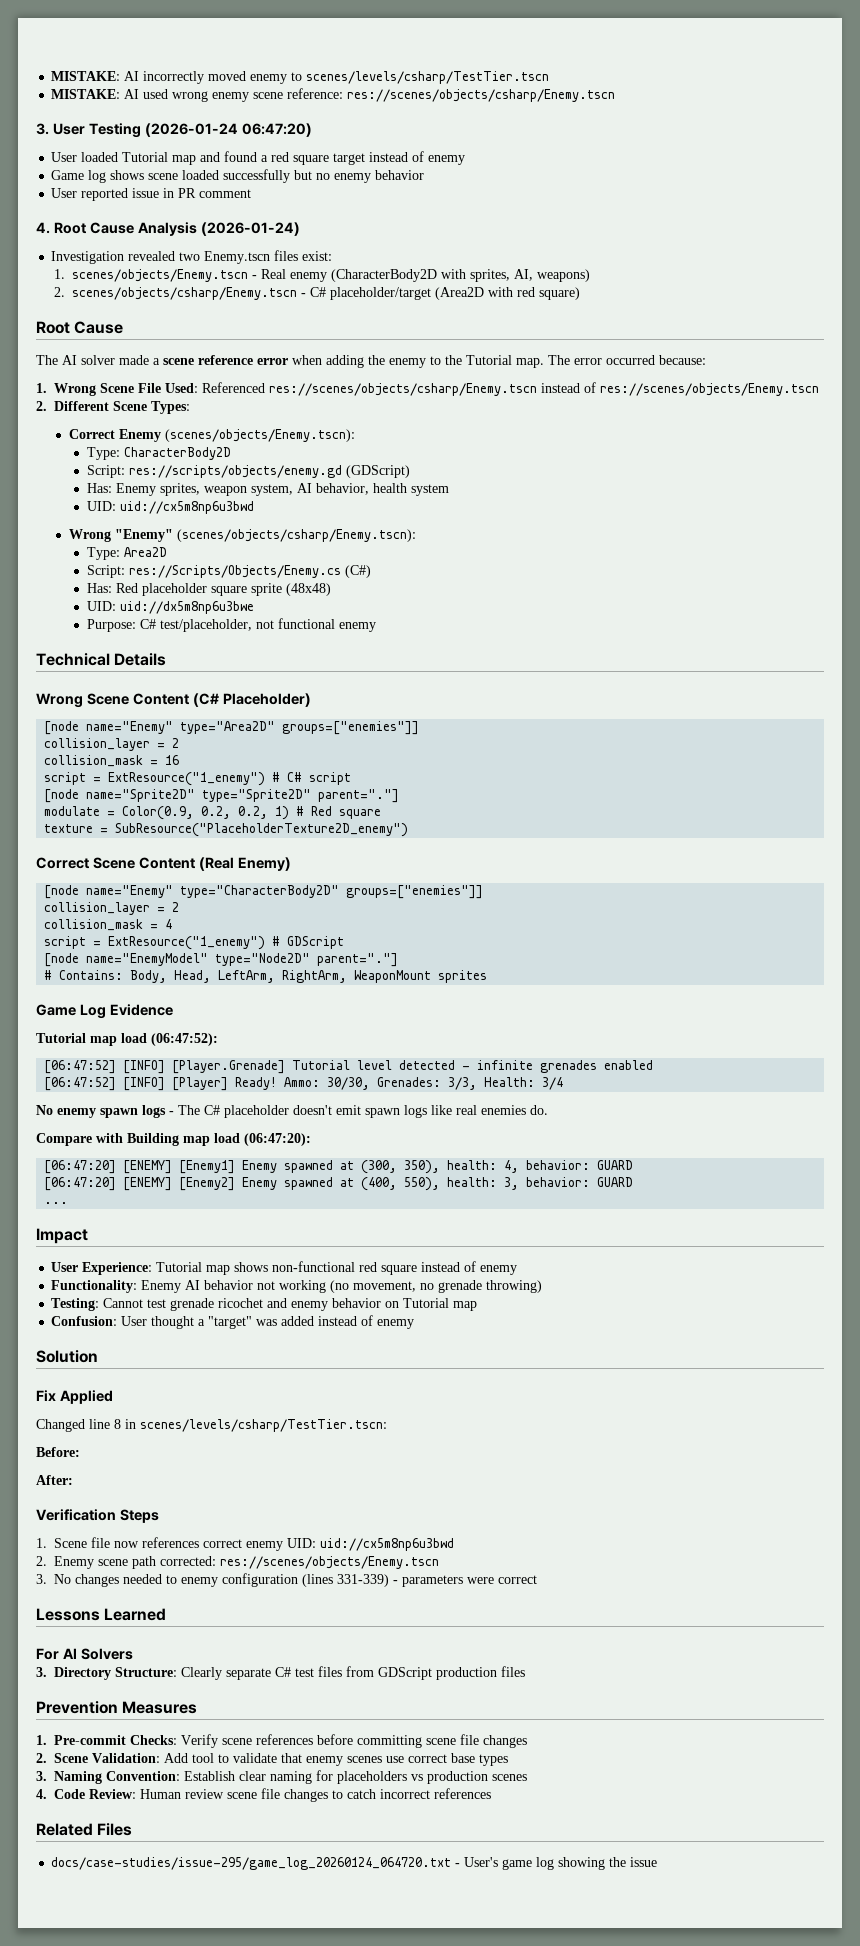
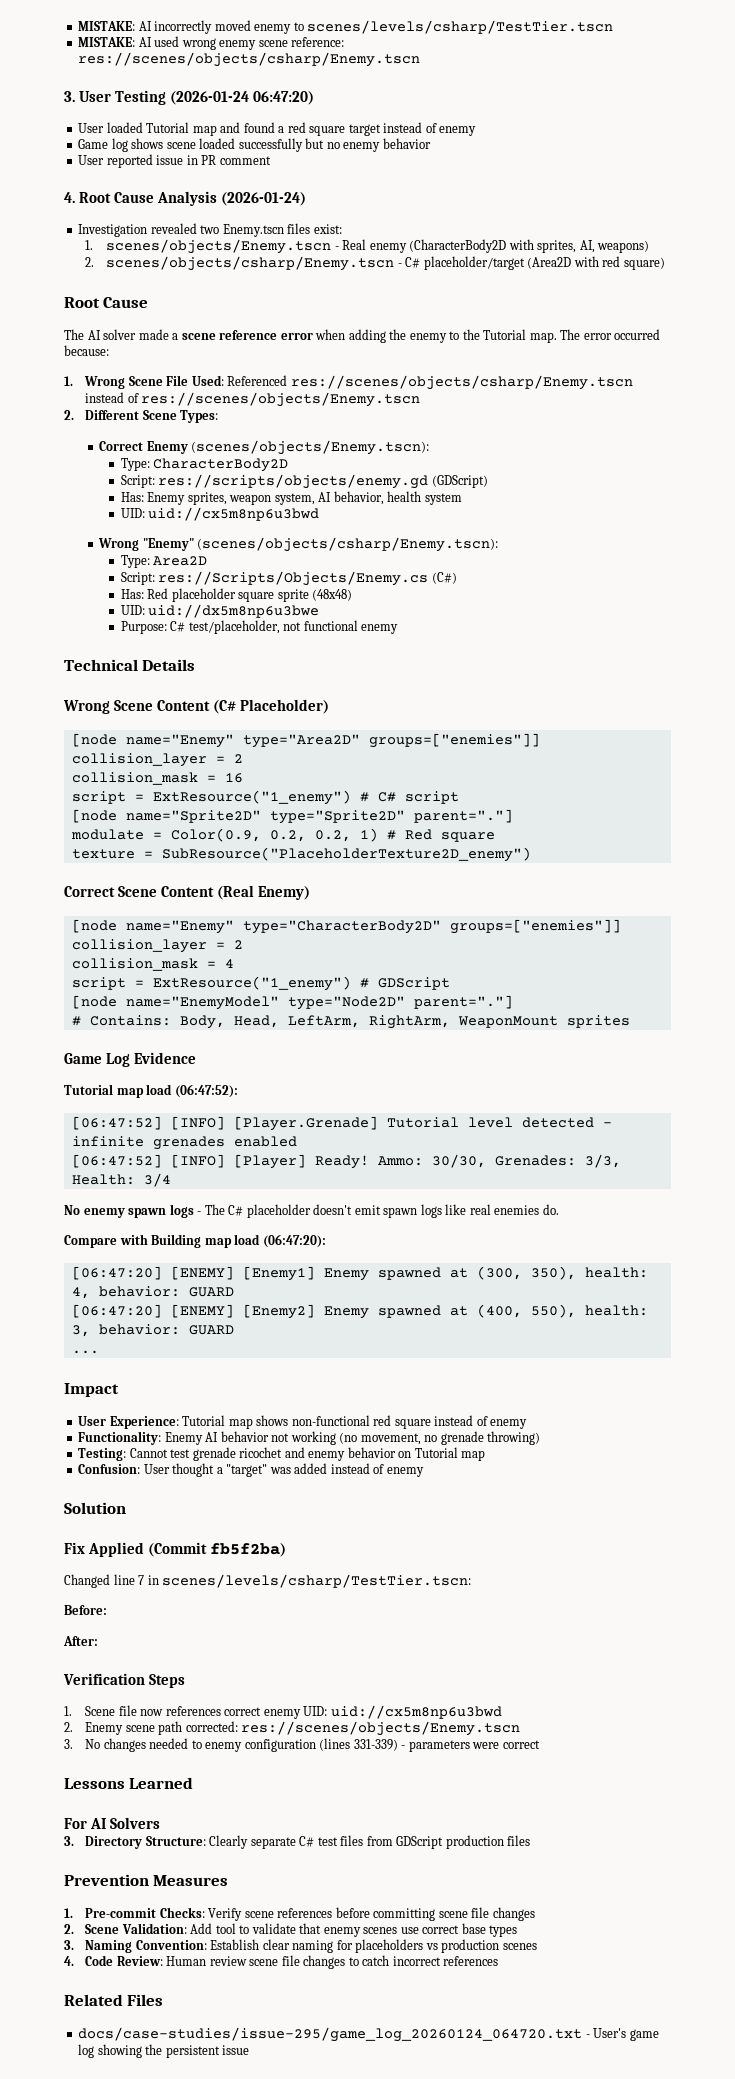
(113, 1397) none -> [147,1542,286,1557] (Commit fb5f2ba)
[114,1419,121,1429] 8 -> [138,1575,145,1585] 7
(627, 1862) none -> [165,2045,220,2058] persistent

